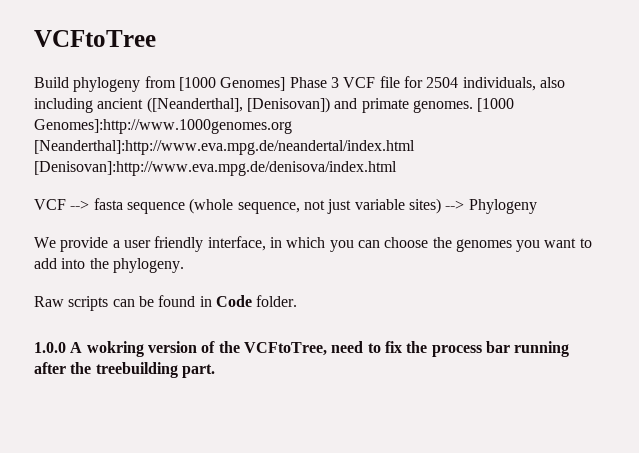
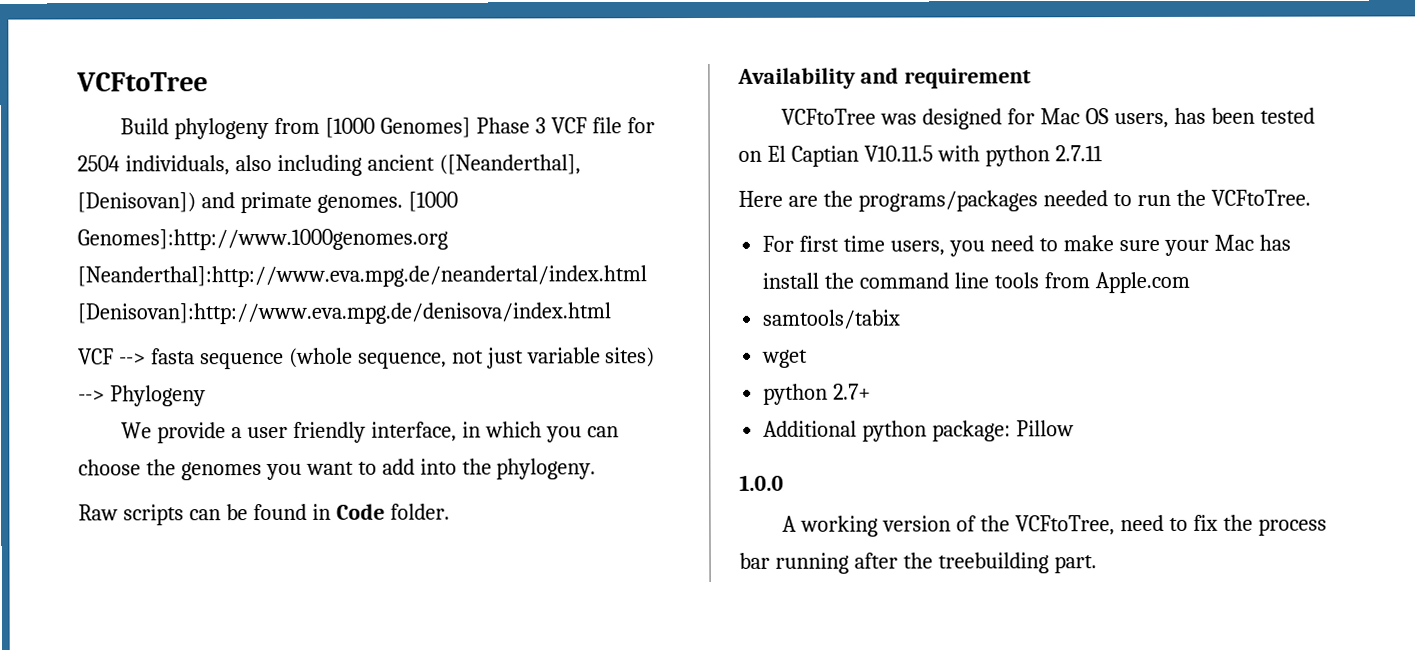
(298, 301) none -> [737,67,1031,89] [781,107,1315,130] [738,145,1103,167] [738,189,1311,212] [762,234,1291,257] [762,271,1190,294] [762,309,902,329] [762,349,809,368] [763,383,872,405] [763,420,1075,442] // Availability and requirement // VCFtoTree was designed for Mac OS users, has been tested on El Captian V10.11.5 with python 2.7.11 // Here are the programs/packages needed to run the VCFtoTree. // For first time users, you need to make sure your Mac has install the command line tools from Apple.com // samtools/tabix // wget // python 2.7+ // Additional python package: Pillow
[70,341,144,357] A wokring -> [782,515,879,537] // A working

